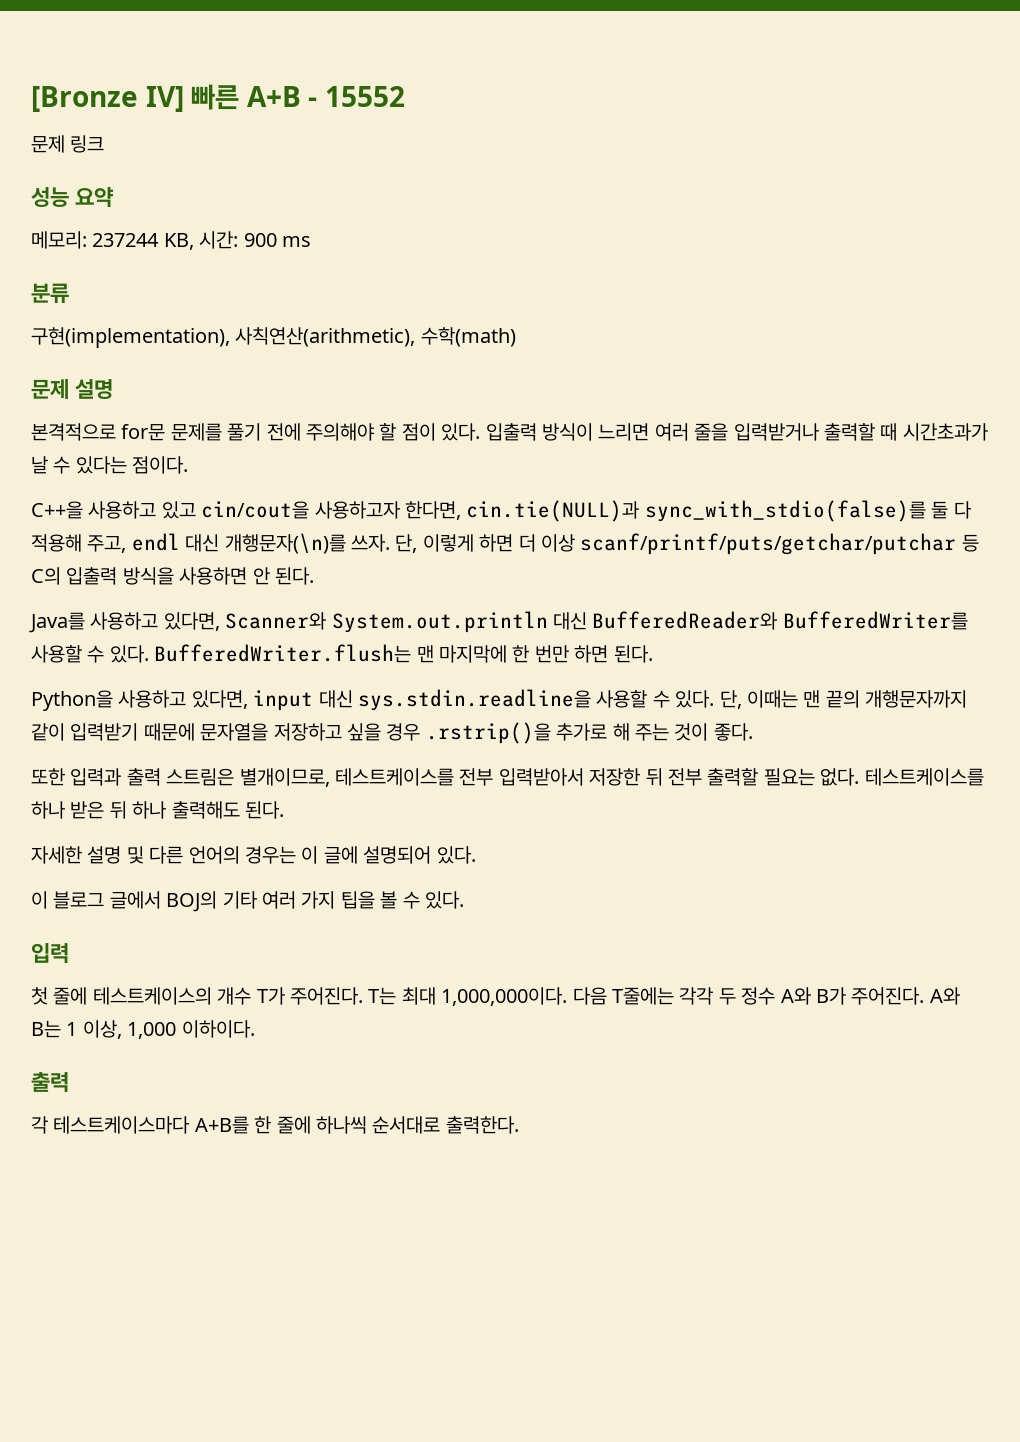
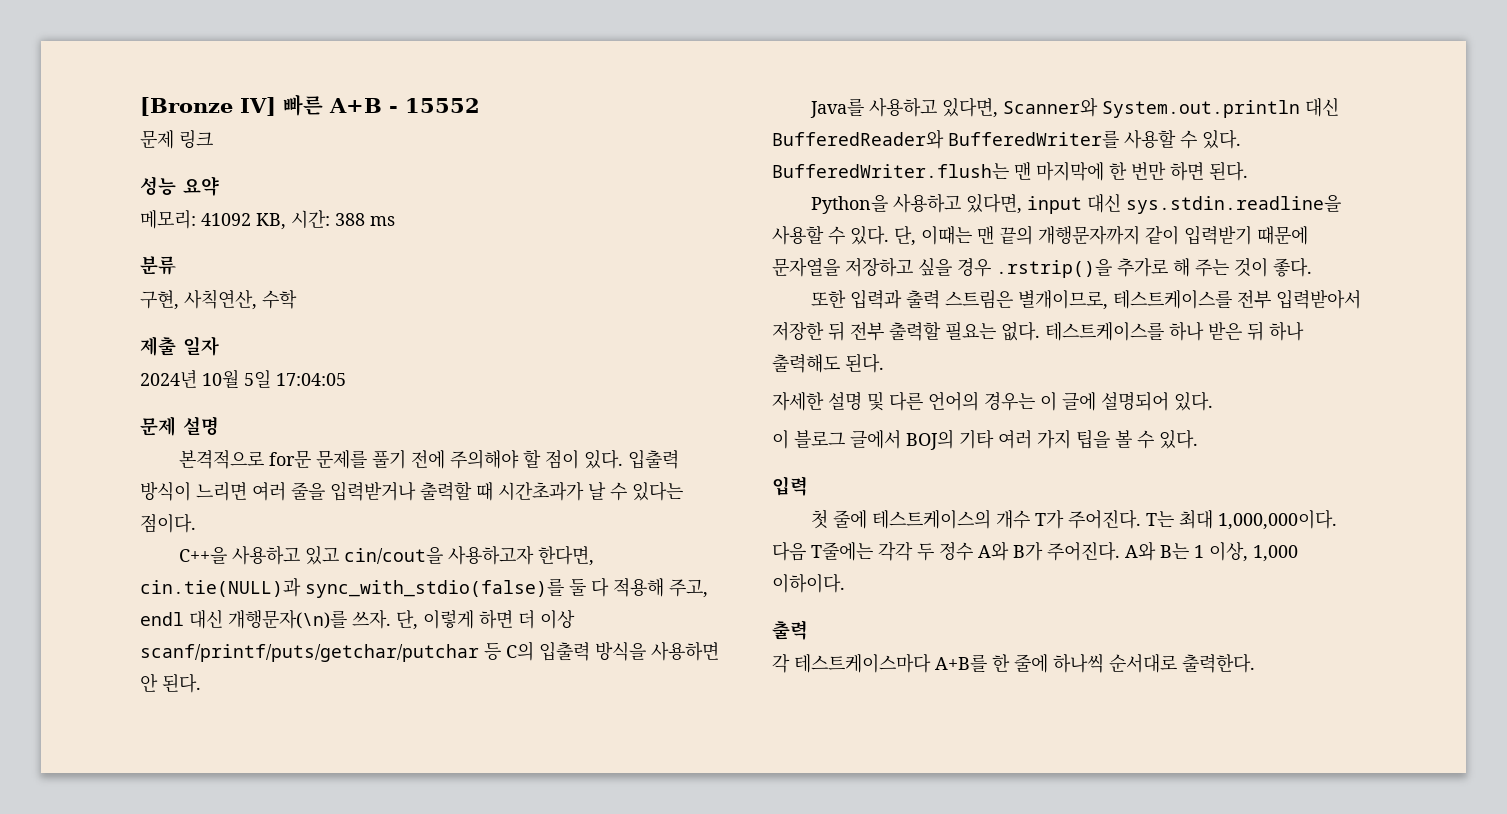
[92,233,160,247] 237244 -> [201,213,251,226] 41092
[243,233,277,247] 900 -> [335,213,365,226] 388
[31,327,516,348] 구현(implementation), 사칙연산(arithmetic), 수학(math) -> [140,289,297,310] [140,336,219,356] [140,369,346,388] 구현, 사칙연산, 수학 // 제출 일자 // 2024년 10월 5일 17:04:05

